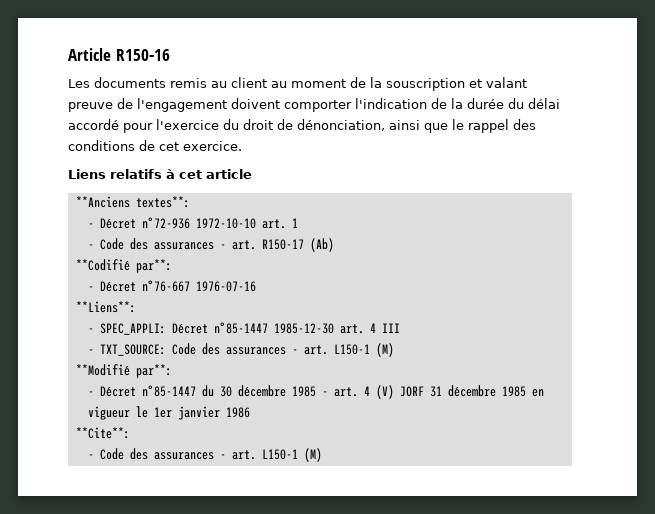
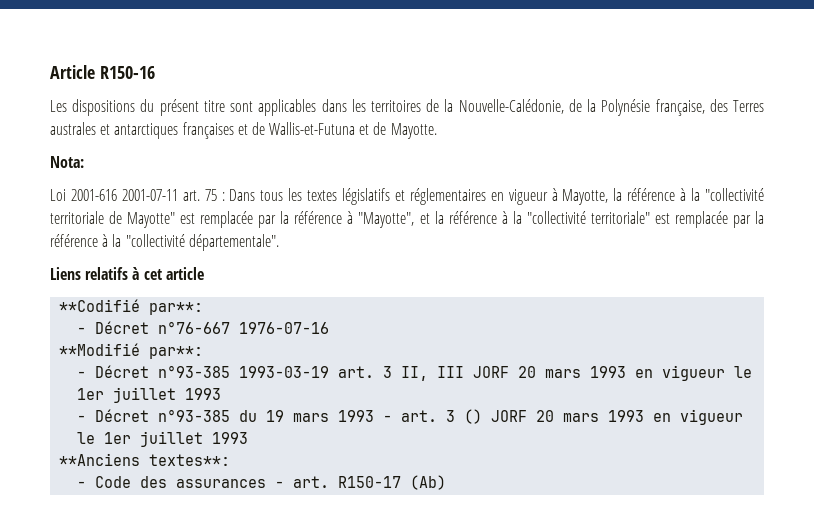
[94,77,527,91] [68,98,560,112] [68,119,536,133] [68,140,242,151] documents remis au client au moment de la souscription et valant preuve de l'engagement doivent comporter l'indication de la durée du délai accordé pour l'exercice du droit de dénonciation, ainsi que le rappel des conditions de cet exercice. -> [72,99,765,116] [50,122,437,139] [50,156,84,168] [50,188,765,205] [50,211,764,228] [50,234,279,251] dispositions du présent titre sont applicables dans les territoires de la Nouvelle-Calédonie, de la Polynésie française, des Terres australes et antarctiques françaises et de Wallis-et-Futuna et de Mayotte. // Nota: // Loi 2001-616 2001-07-11 art. 75 : Dans tous les textes législatifs et réglementaires en vigueur à Mayotte, la référence à la "collectivité territoriale de Mayotte" est remplacée par la référence à "Mayotte", et la référence à la "collectivité territoriale" est remplacée par la référence à la "collectivité départementale".
[75,196,190,208] [87,217,298,229] **Anciens textes**: // - Décret n°72-936 1972-10-10 art. 1 -> [59,299,204,315] [77,321,330,334] [59,343,204,359] [77,365,753,381] [77,387,222,403] [77,409,744,425] [77,431,249,447] [59,453,231,466] **Codifié par**: // - Décret n°76-667 1976-07-16 // **Modifié par**: // - Décret n°93-385 1993-03-19 art. 3 II, III JORF 20 mars 1993 en vigueur le 1er juillet 1993 // - Décret n°93-385 du 19 mars 1993 - art. 3 () JORF 20 mars 1993 en vigueur le 1er juillet 1993 // **Anciens textes**:
[75,259,172,273] [87,280,256,292] [75,301,136,313] [87,322,400,335] [87,343,394,357] [75,364,172,378] [87,385,544,399] [87,406,250,420] [75,427,130,439] [87,448,322,462] // **Codifié par**: // - Décret n°76-667 1976-07-16 // **Liens**: // - SPEC_APPLI: Décret n°85-1447 1985-12-30 art. 4 III // - TXT_SOURCE: Code des assurances - art. L150-1 (M) // **Modifié par**: // - Décret n°85-1447 du 30 décembre 1985 - art. 4 (V) JORF 31 décembre 1985 en vigueur le 1er janvier 1986 // **Cite**: // - Code des assurances - art. L150-1 (M) -> (447, 482) none

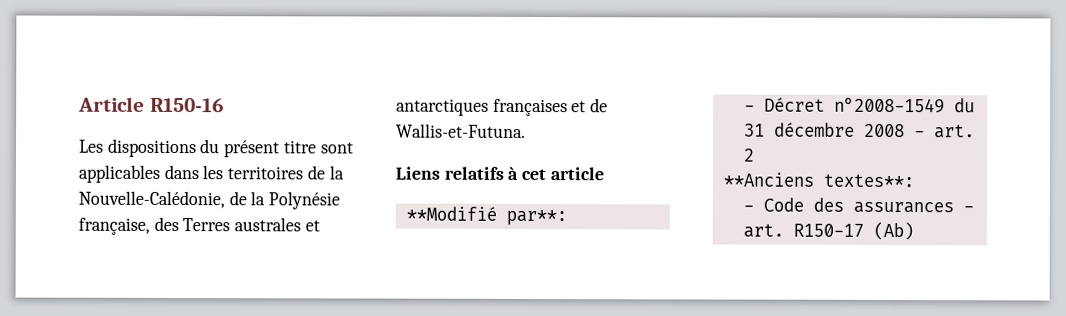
[269,122,437,139] [50,156,84,168] [50,188,765,205] [50,211,764,228] [50,234,279,251] Wallis-et-Futuna et de Mayotte. // Nota: // Loi 2001-616 2001-07-11 art. 75 : Dans tous les textes législatifs et réglementaires en vigueur à Mayotte, la référence à la "collectivité territoriale de Mayotte" est remplacée par la référence à "Mayotte", et la référence à la "collectivité territoriale" est remplacée par la référence à la "collectivité départementale". -> [396,123,526,138] Wallis-et-Futuna.
[59,299,204,315] [77,321,330,334] [59,343,204,359] [77,365,753,381] [77,387,222,403] [77,409,744,425] [77,431,249,447] **Codifié par**: // - Décret n°76-667 1976-07-16 // **Modifié par**: // - Décret n°93-385 1993-03-19 art. 3 II, III JORF 20 mars 1993 en vigueur le 1er juillet 1993 // - Décret n°93-385 du 19 mars 1993 - art. 3 () JORF 20 mars 1993 en vigueur le 1er juillet 1993 -> [405,206,567,226] [743,96,975,114] [743,122,975,139] [742,148,755,162] **Modifié par**: // - Décret n°2008-1549 du 31 décembre 2008 - art. 2

